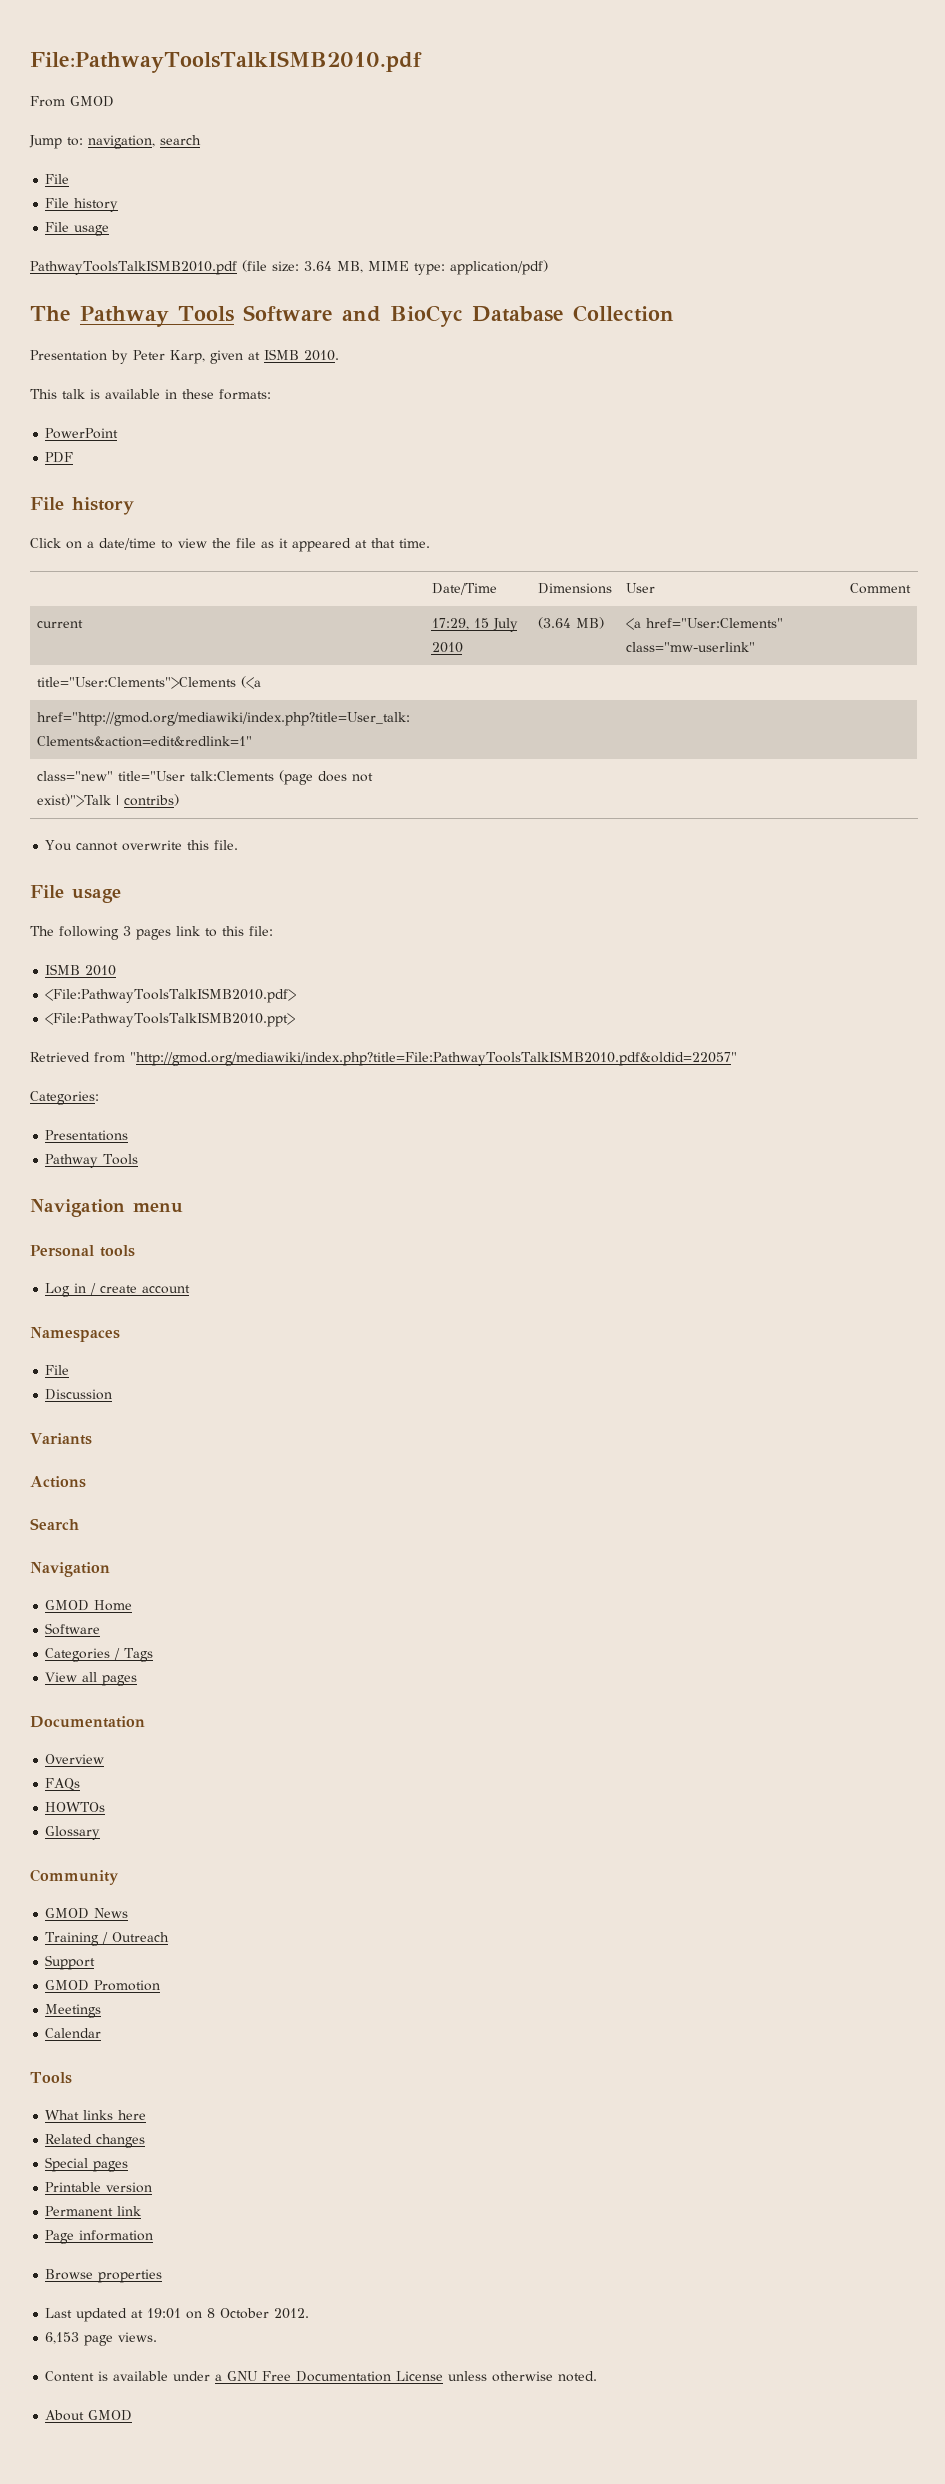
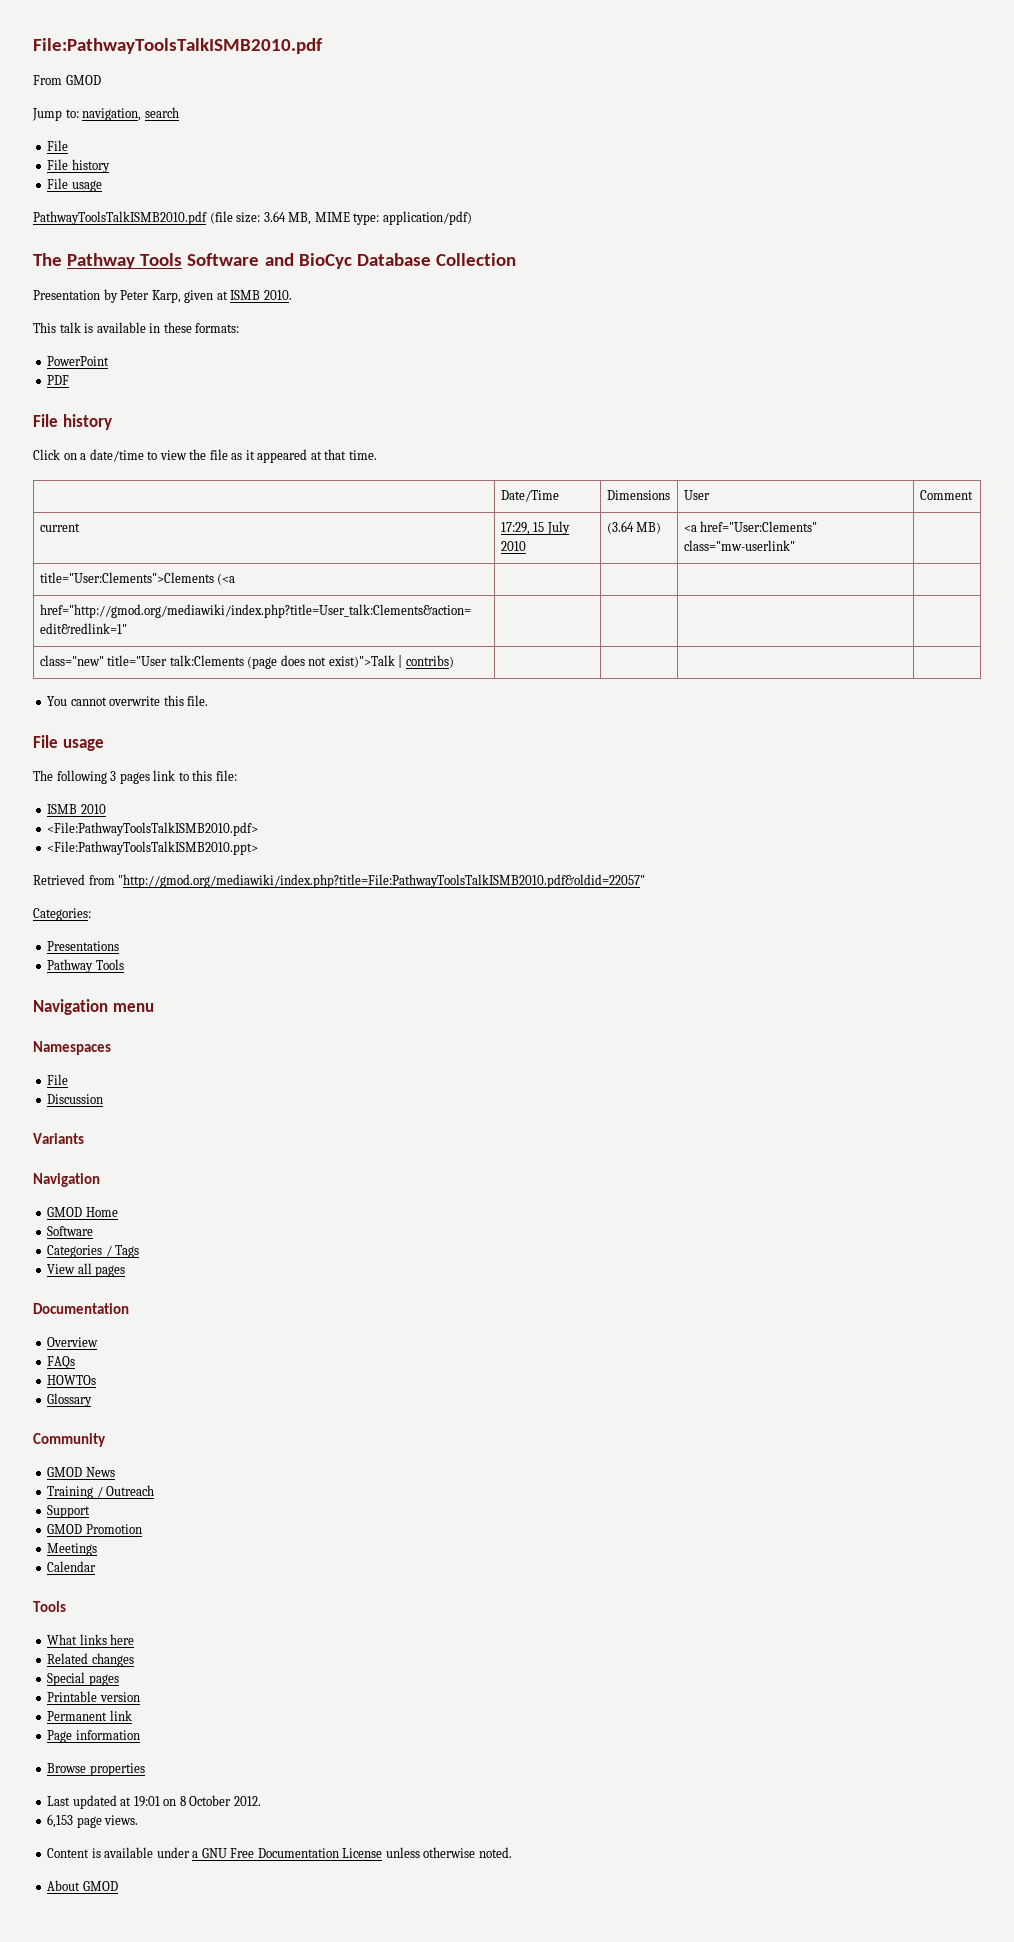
[30,1245,135,1257] [45,1283,191,1297] // Personal tools // Log in / create account -> (154, 1007) none
[30,1476,86,1488] [30,1518,79,1530] // Actions // Search -> (84, 1138) none

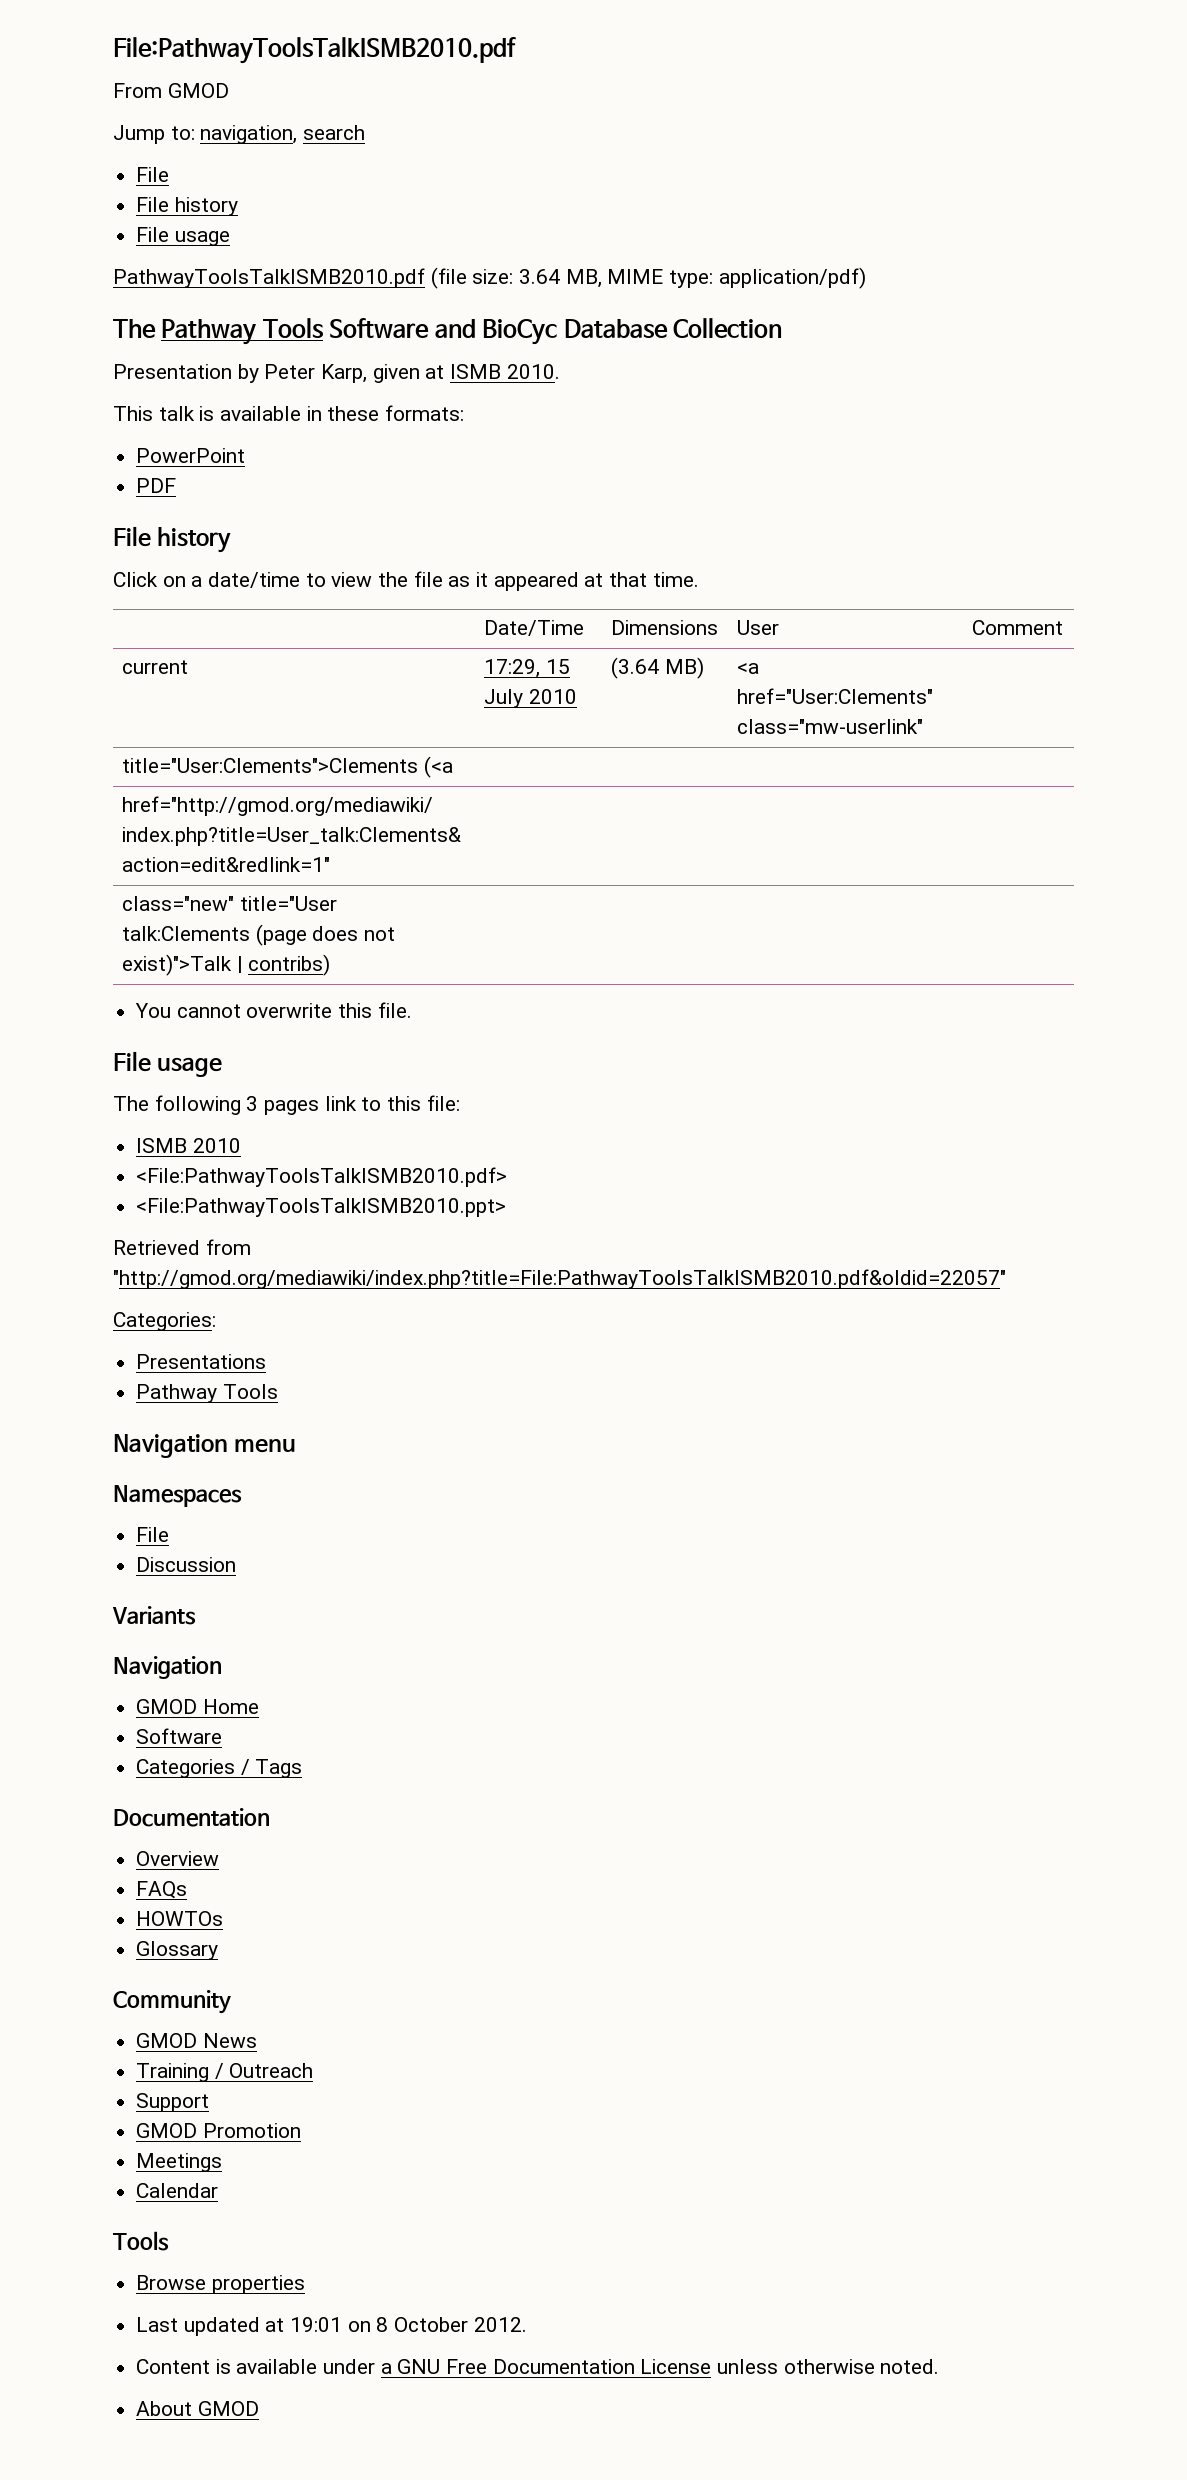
[47,1263,126,1277] // View all pages -> (303, 1768) none
[47,1634,135,1645] [47,1653,134,1667] [47,1672,119,1686] [47,1691,140,1702] [47,1710,132,1721] [47,1730,140,1743] // What links here // Related changes // Special pages // Printable version // Permanent link // Page information -> (169, 2241) none
[47,1814,139,1828] // 6,153 page views. -> (527, 2324) none

